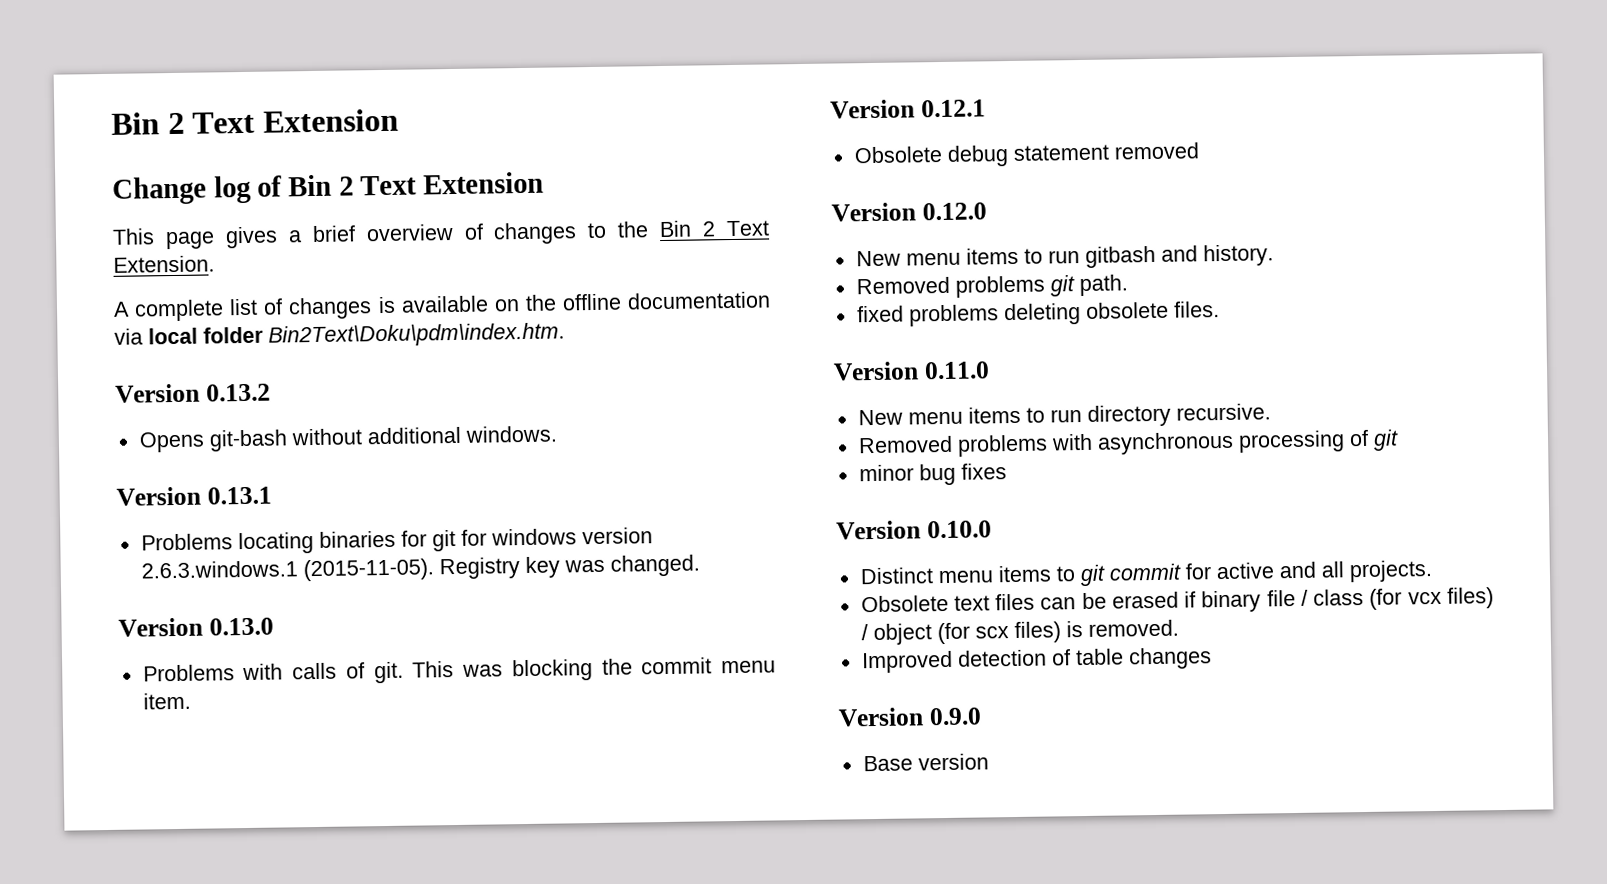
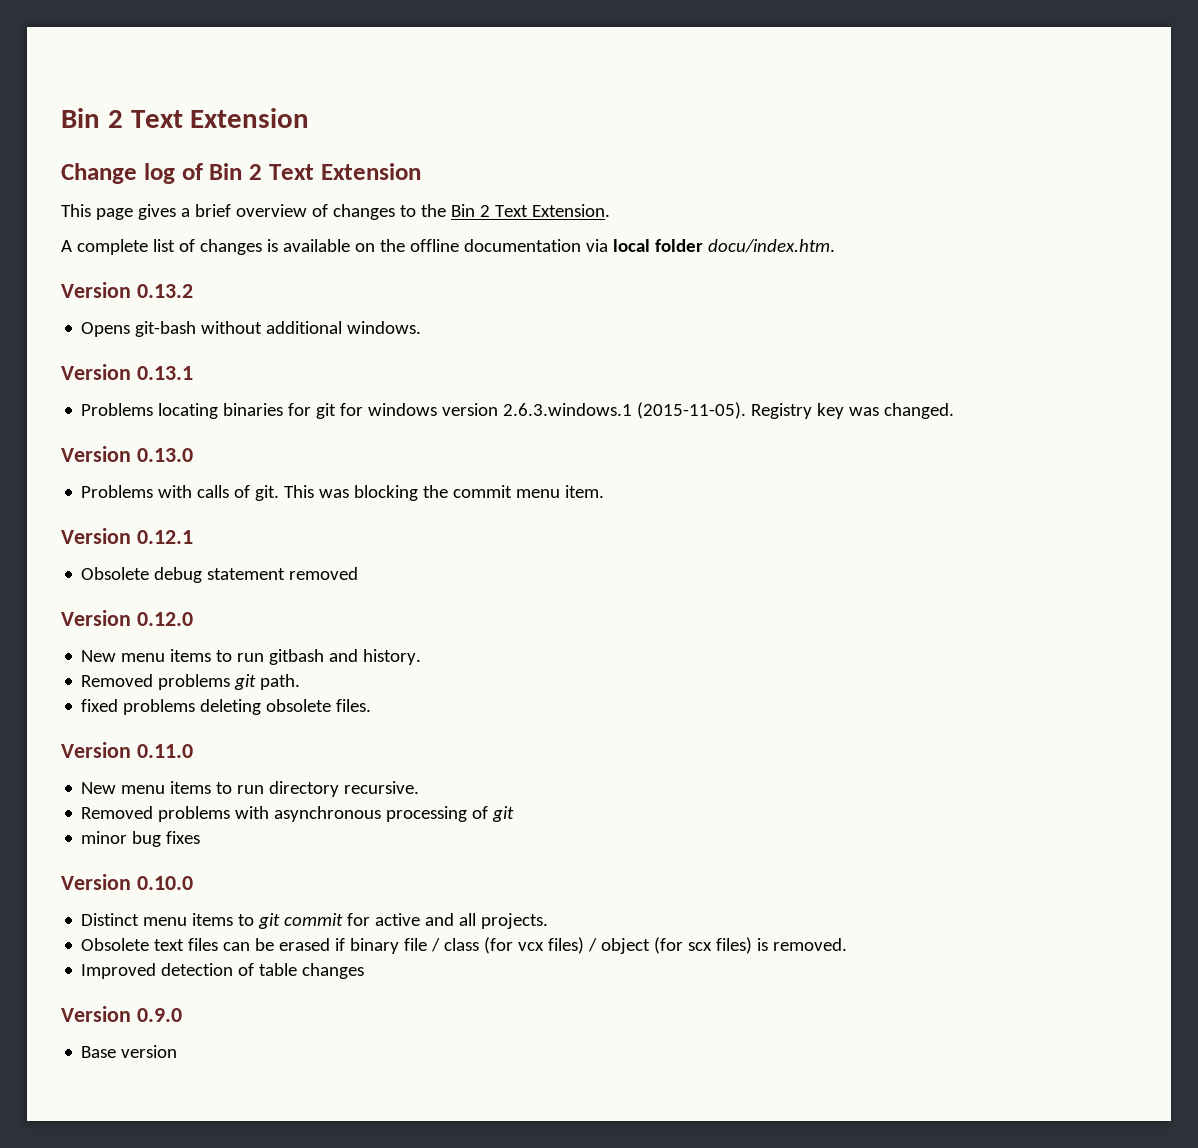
[268,322,565,348] Bin2Text\Doku\pdm\index.htm. -> [707,239,835,253] docu/index.htm.

